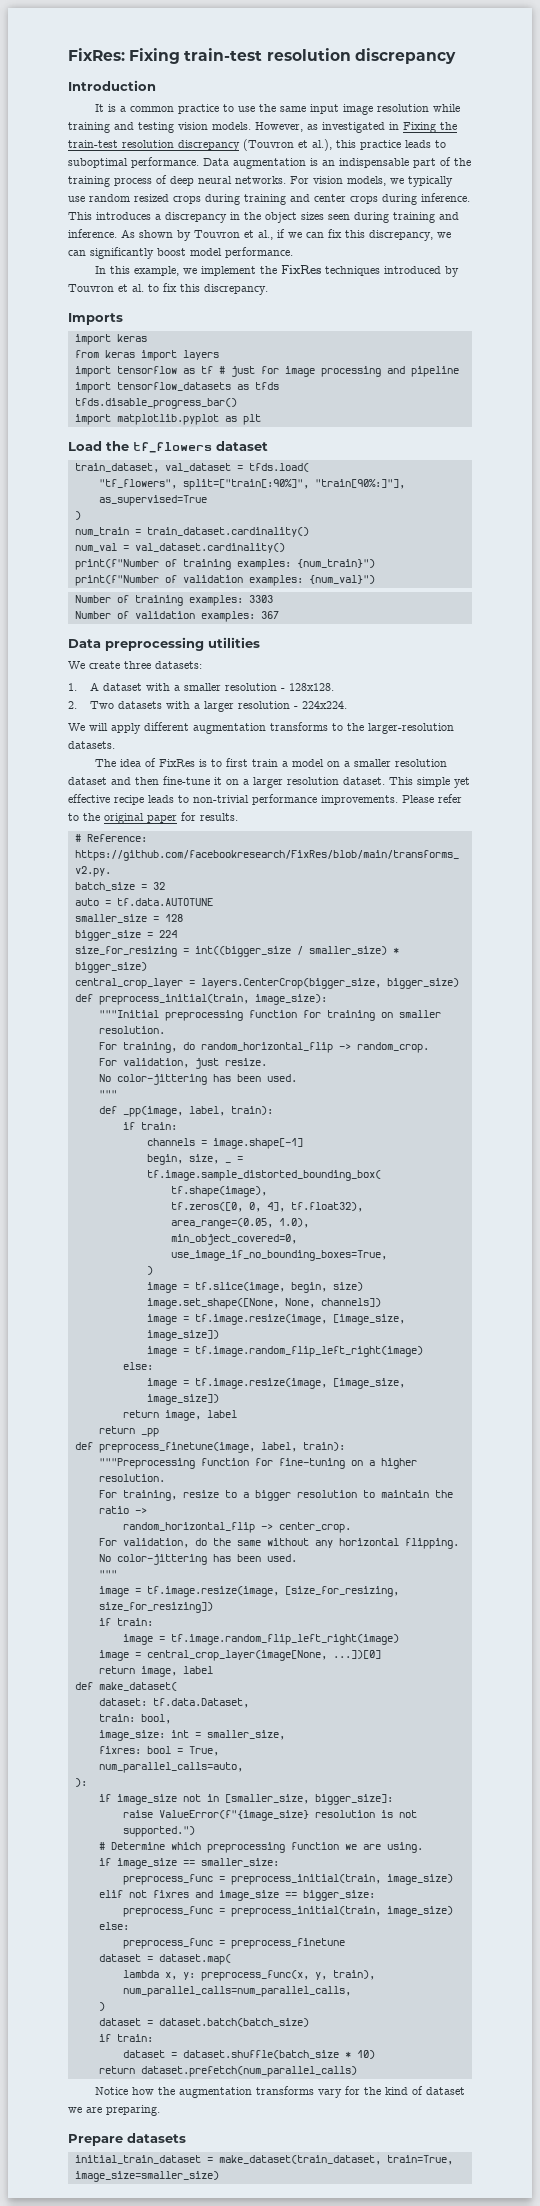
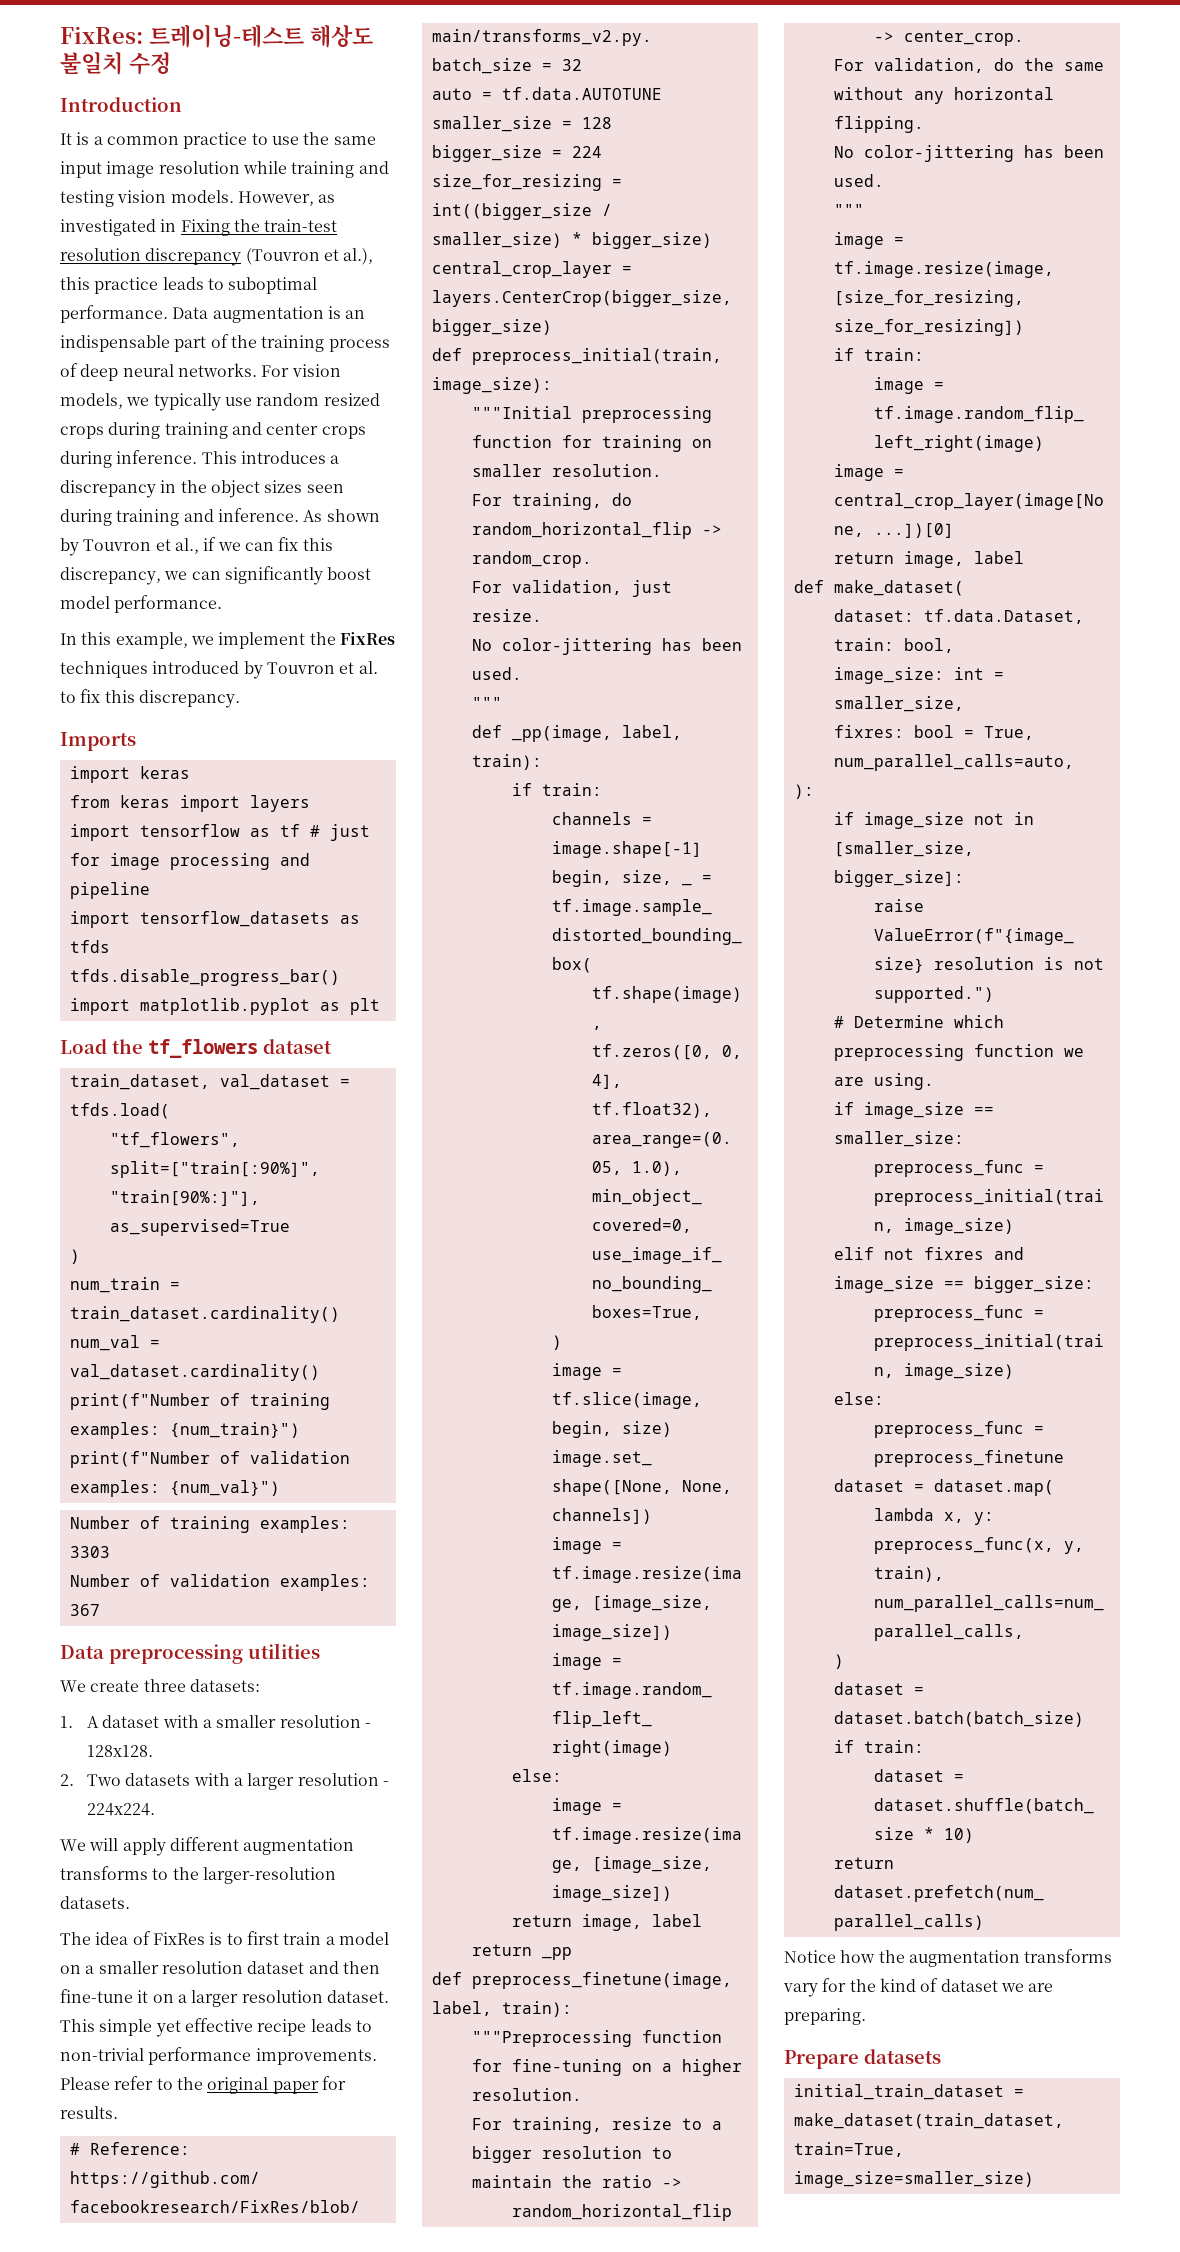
[129,48,456,64] Fixing train-test resolution discrepancy -> [149,24,373,48] [60,52,171,75] 트레이닝-테스트 해상도 불일치 수정

